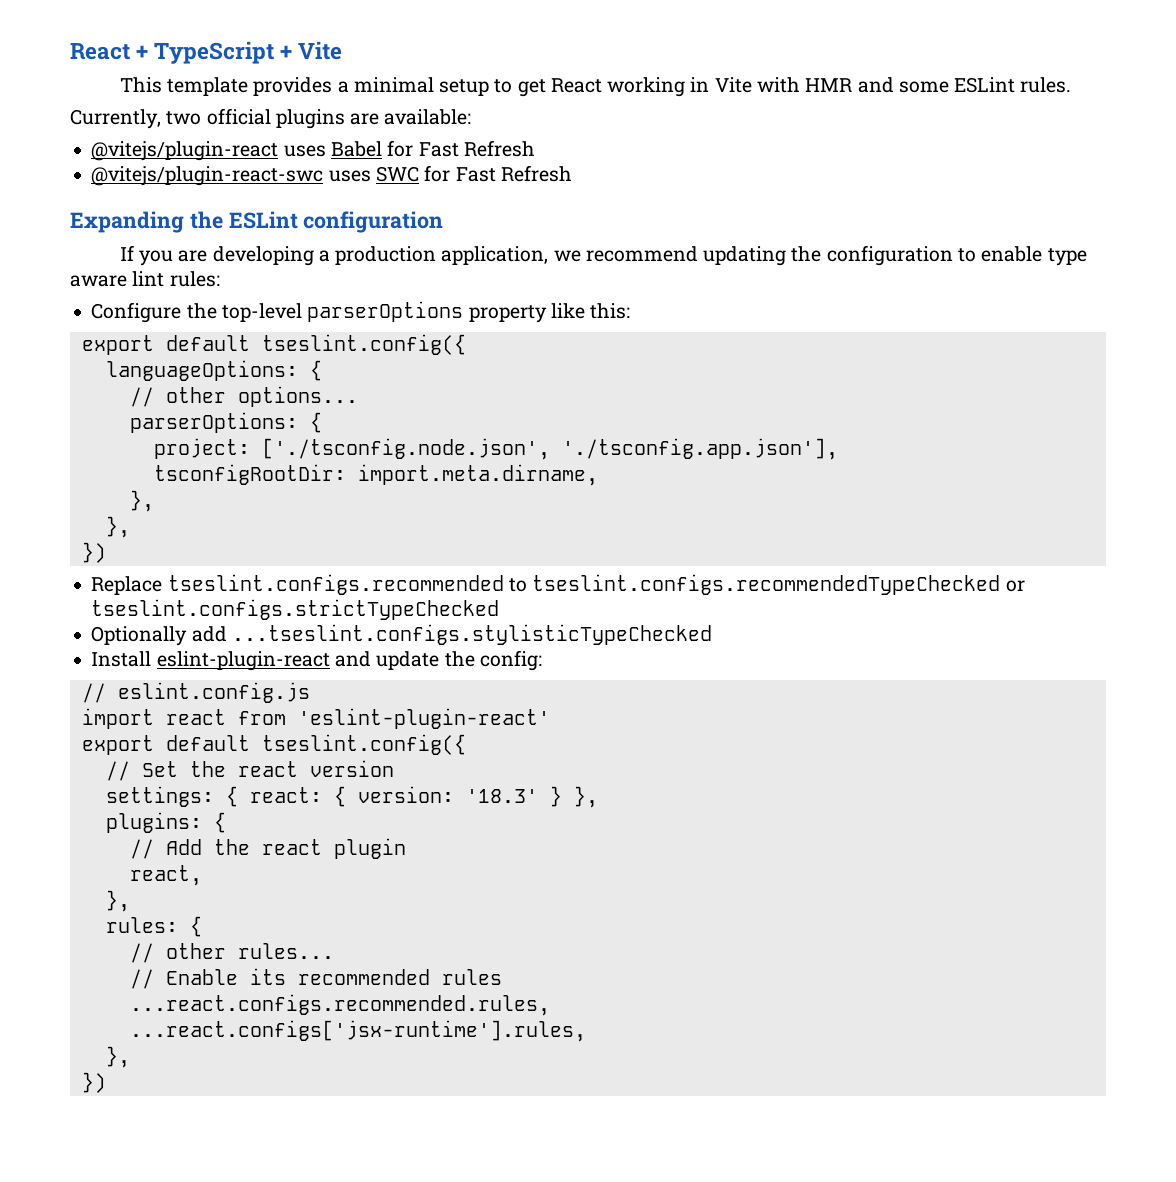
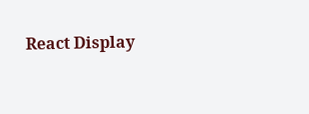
[70,41,343,64] [119,77,1072,97] [70,108,472,129] [91,140,535,161] [91,165,572,186] [70,211,444,233] [119,245,1087,266] [70,271,220,287] [91,301,631,323] [81,334,466,355] [105,360,322,381] [129,386,358,407] [129,412,322,433] [153,438,838,460] [153,464,598,486] [129,490,154,512] [105,516,130,538] [81,542,106,563] [91,574,1025,595] [91,599,500,620] [91,624,712,646] [91,650,542,671] [81,682,310,703] [81,708,550,729] [81,734,466,755] [105,760,394,781] [105,786,598,808] [105,812,226,833] [129,838,406,859] [129,865,202,886] [105,890,130,912] [105,916,202,937] [129,943,334,963] [129,968,502,989] [129,994,550,1016] [129,1020,586,1042] [105,1046,130,1068] [81,1072,106,1093] React + TypeScript + Vite // This template provides a minimal setup to get React working in Vite with HMR and some ESLint rules. // Currently, two official plugins are available: // @vitejs/plugin-react uses Babel for Fast Refresh // @vitejs/plugin-react-swc uses SWC for Fast Refresh // Expanding the ESLint configuration // If you are developing a production application, we recommend updating the configuration to enable type aware lint rules: // Configure the top-level parserOptions property like this: // export default tseslint.config({ // languageOptions: { // // other options... // parserOptions: { // project: ['./tsconfig.node.json', './tsconfig.app.json'], // tsconfigRootDir: import.meta.dirname, // }, // }, // }) // Replace tseslint.configs.recommended to tseslint.configs.recommendedTypeChecked or tseslint.configs.strictTypeChecked // Optionally add ...tseslint.configs.stylisticTypeChecked // Install eslint-plugin-react and update the config: // // eslint.config.js // import react from 'eslint-plugin-react' // export default tseslint.config({ // // Set the react version // settings: { react: { version: '18.3' } }, // plugins: { // // Add the react plugin // react, // }, // rules: { // // other rules... // // Enable its recommended rules // ...react.configs.recommended.rules, // ...react.configs['jsx-runtime'].rules, // }, // }) -> [25,35,137,53] React Display

